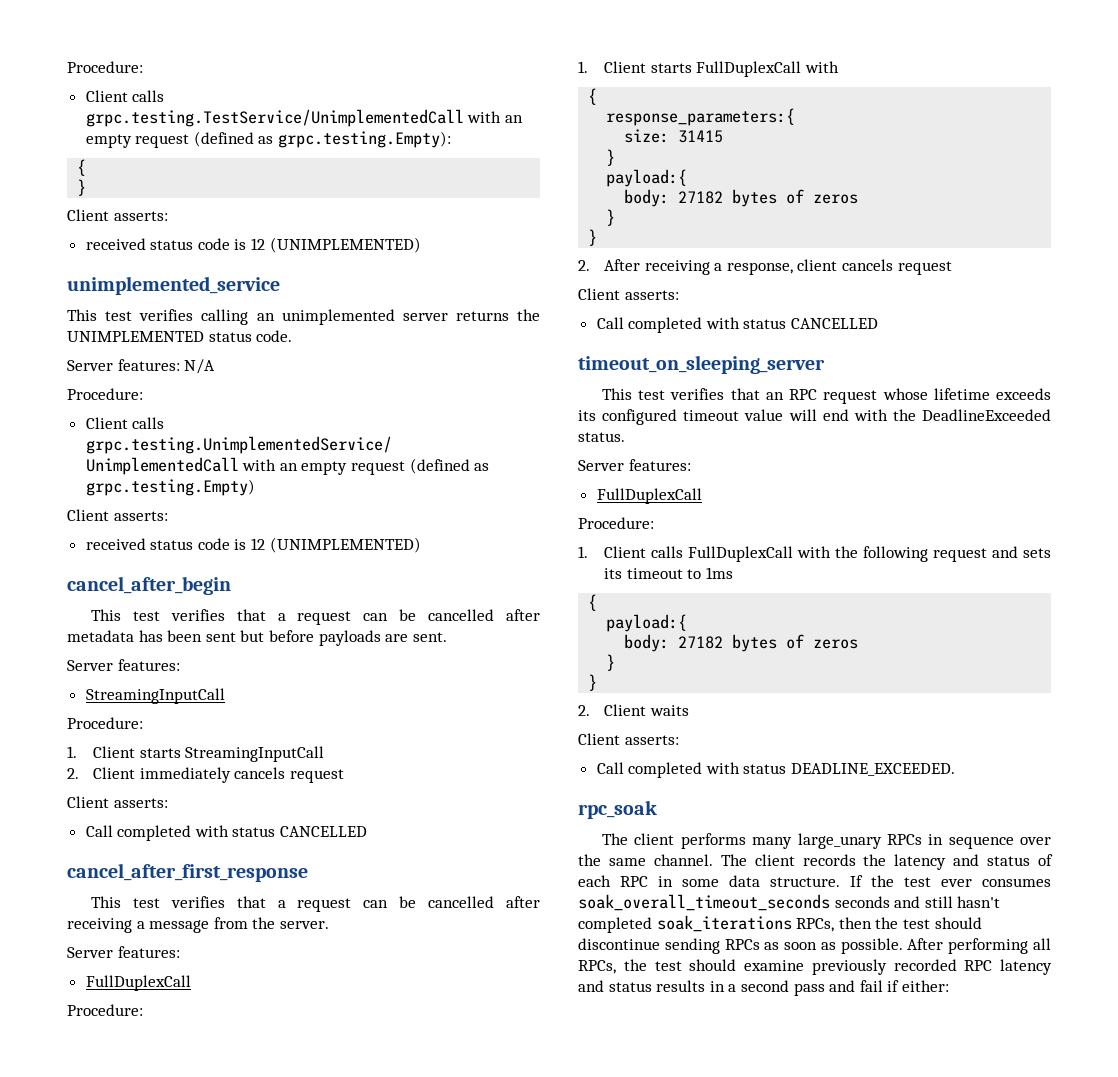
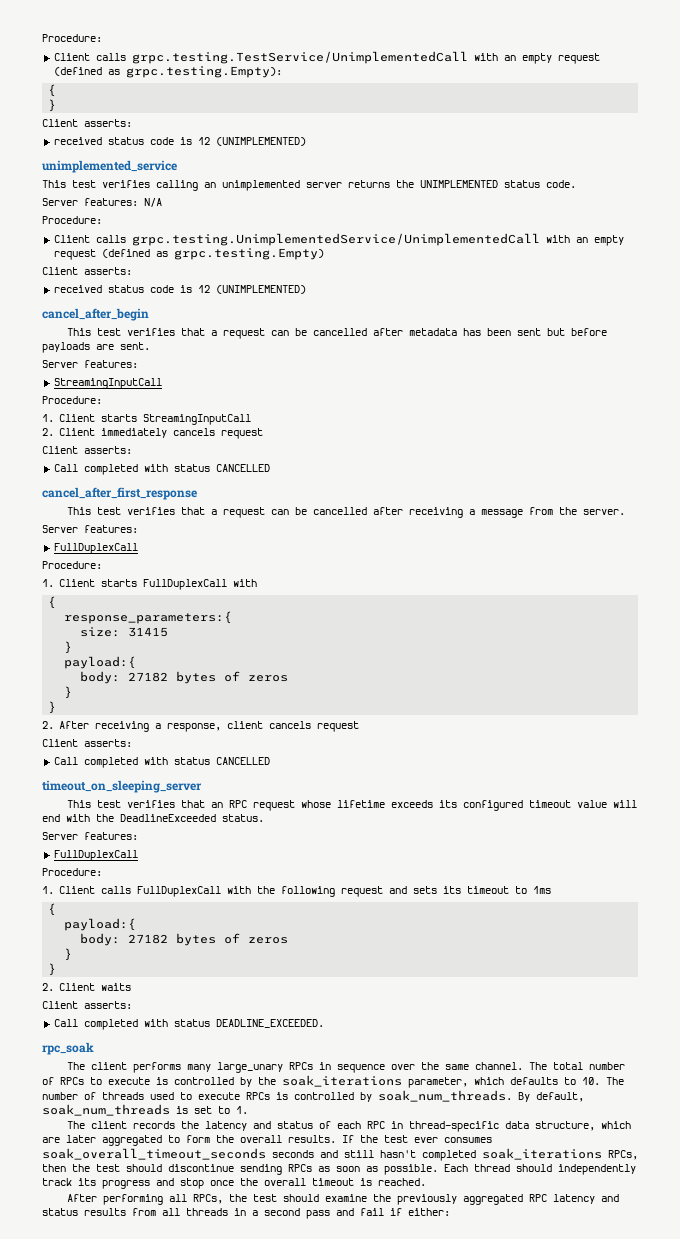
(747, 860) none -> [552,1062,625,1070] [42,1075,624,1088] [42,1090,584,1102] [42,1104,248,1116] [66,1121,85,1129] total number of RPCs to execute is controlled by the soak_iterations parameter, which defaults to 10. The number of threads used to execute RPCs is controlled by soak_num_threads. By default, soak_num_threads is set to 1. // The
[682,875,840,887] some data structure. -> [408,1121,631,1132] [42,1135,336,1146] thread-specific data structure, which are later aggregated to form the overall results.
(903, 946) none -> [444,1164,636,1175] [42,1178,426,1189] Each thread should independently track its progress and stop once the overall timeout is reached. //
[811,959,957,975] previously recorded -> [372,1194,523,1205] the previously aggregated
(706, 986) none -> [132,1208,228,1216] from all threads

